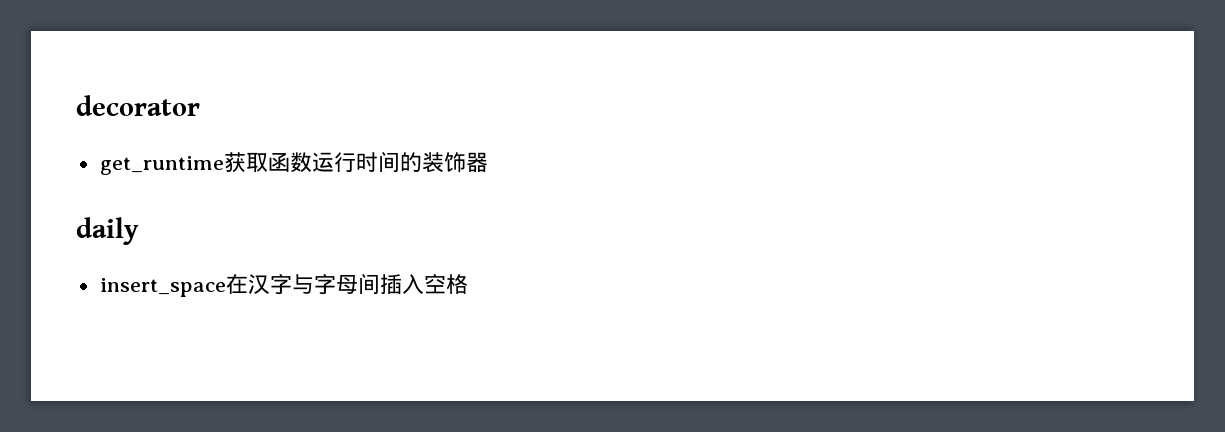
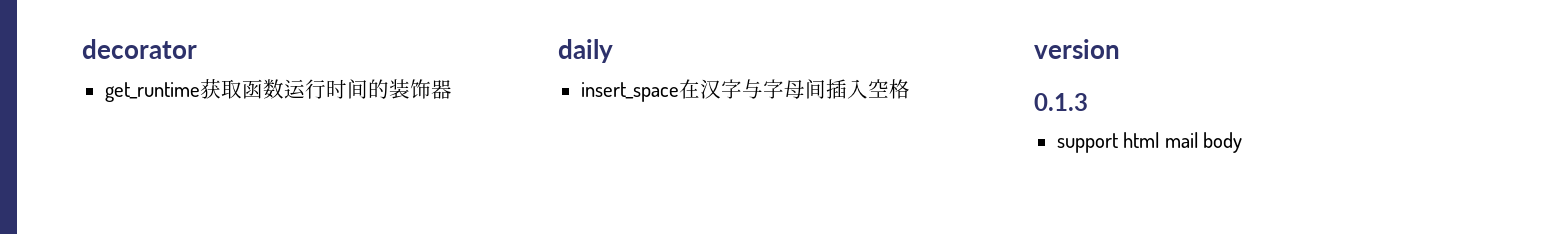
(468, 284) none -> [1034,39,1120,59] [1034,93,1088,111] [1056,132,1243,153] // version // 0.1.3 // support html mail body

